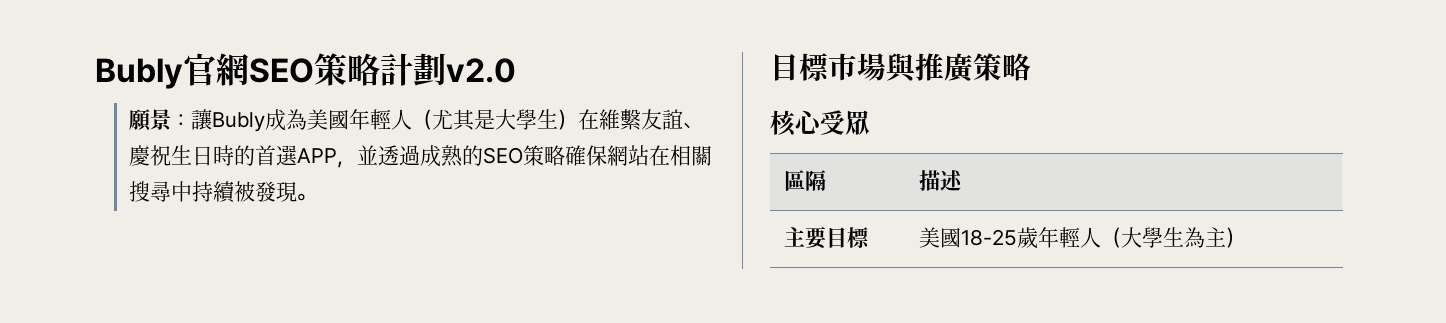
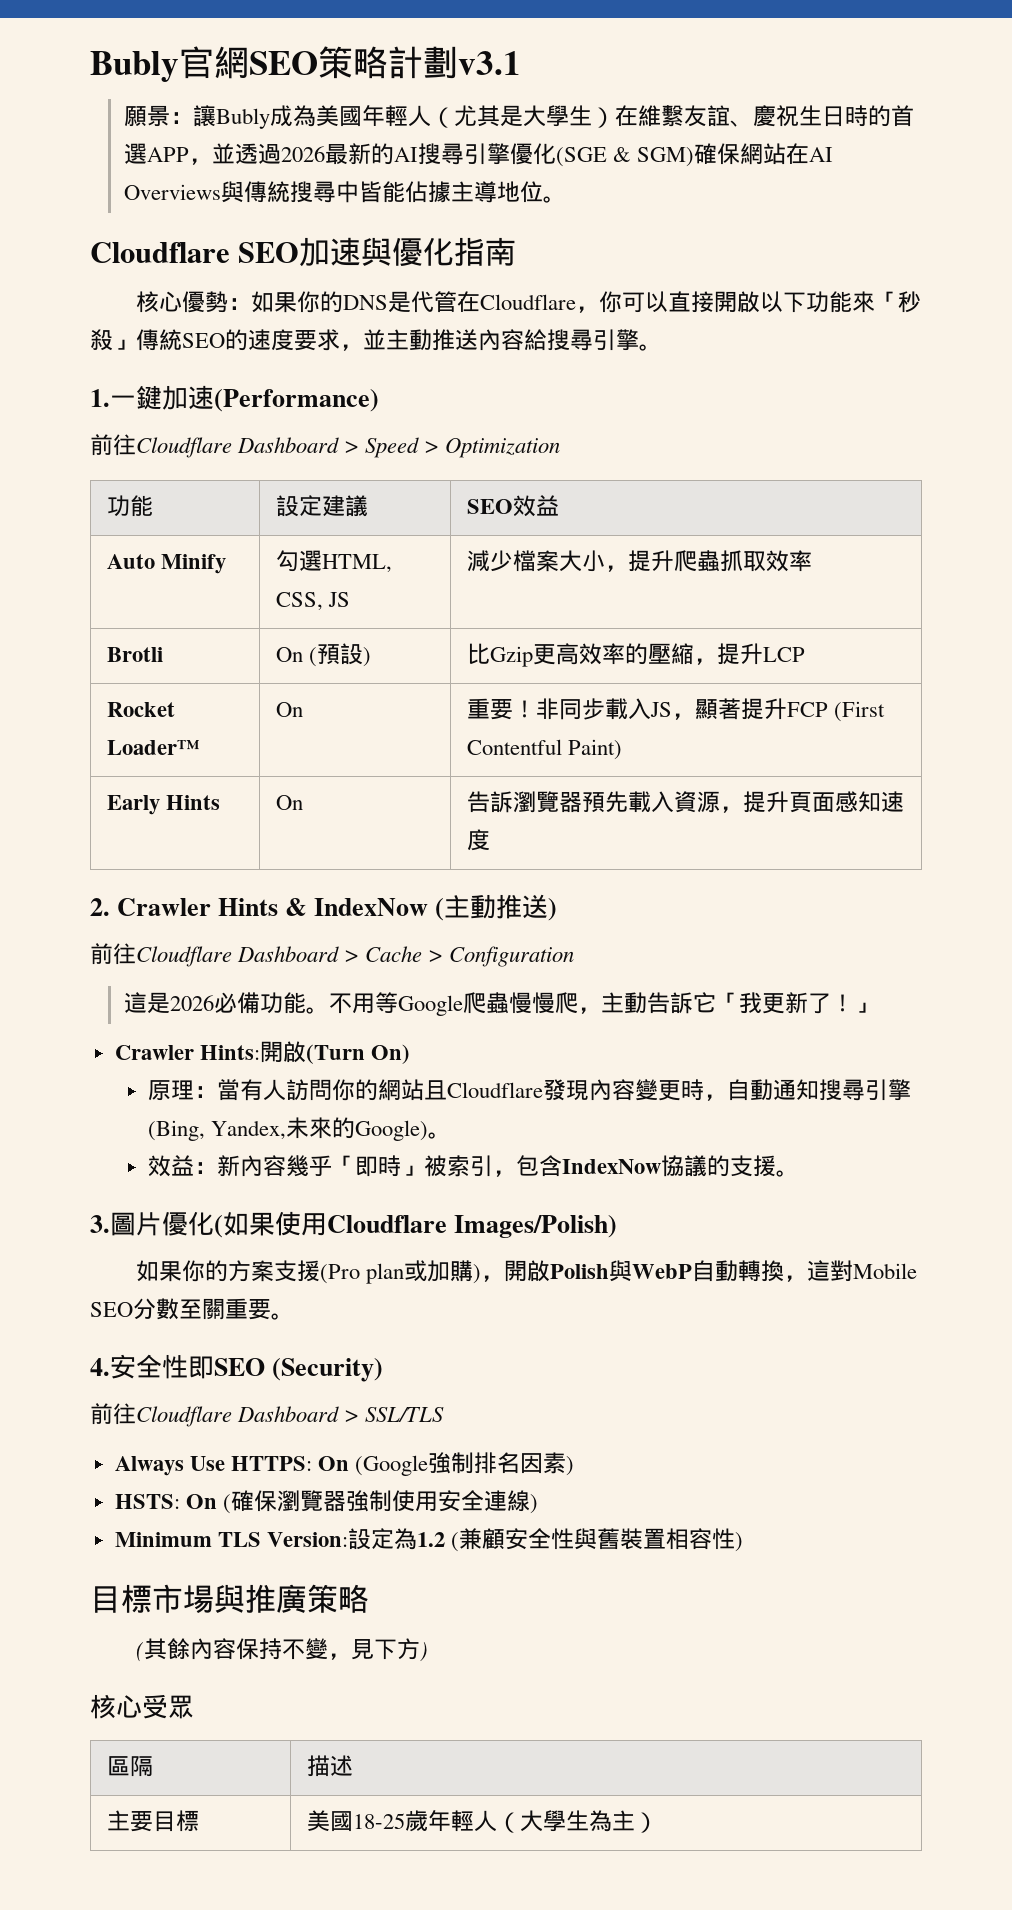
[446,58,516,83] v2.0 -> [458,51,521,75] v3.1
[419,145,712,167] [128,181,317,203] 成熟的SEO策略確保網站在相關搜尋中持續被發現。 -> [280,143,833,167] [123,181,566,203] [90,237,517,267] [136,291,922,313] [90,329,662,351] [90,385,379,412] [90,434,561,458] [107,495,154,517] [276,495,369,517] [467,495,560,517] [107,554,227,574] [276,550,393,573] [276,592,351,611] [467,550,813,572] [107,647,164,662] [276,643,372,667] [467,643,806,667] [107,702,176,717] [107,740,201,755] [276,702,304,717] [467,698,886,722] [467,739,623,760] [107,795,221,815] [276,795,304,810] [467,791,905,813] [467,829,491,851] [90,894,558,921] [90,943,575,967] [123,992,877,1016] [114,1041,410,1064] [148,1079,912,1101] [148,1117,452,1141] [148,1155,800,1177] [90,1211,618,1238] [136,1260,918,1284] [90,1298,294,1320] [90,1354,384,1382] [90,1403,445,1427] [114,1452,575,1476] [114,1490,538,1514] [114,1528,743,1552] 2026最新的AI搜尋引擎優化(SGE & SGM)確保網站在AI Overviews與傳統搜尋中皆能佔據主導地位。 // Cloudflare SEO加速與優化指南 // 核心優勢：如果你的DNS是代管在Cloudflare，你可以直接開啟以下功能來「秒殺」傳統SEO的速度要求，並主動推送內容給搜尋引擎。 // 1.一鍵加速(Performance) // 前往Cloudflare Dashboard > Speed > Optimization // 功能 | 設定建議 | SEO效益 // Auto Minify | 勾選HTML, CSS, JS | 減少檔案大小，提升爬蟲抓取效率 // Brotli | On (預設) | 比Gzip更高效率的壓縮，提升LCP // Rocket Loader™ | On | 重要！非同步載入JS，顯著提升FCP (First Contentful Paint) // Early Hints | On | 告訴瀏覽器預先載入資源，提升頁面感知速度 // 2. Crawler Hints & IndexNow (主動推送) // 前往Cloudflare Dashboard > Cache > Configuration // 這是2026必備功能。不用等Google爬蟲慢慢爬，主動告訴它「我更新了！」 // Crawler Hints:開啟(Turn On) // 原理：當有人訪問你的網站且Cloudflare發現內容變更時，自動通知搜尋引擎(Bing, Yandex,未來的Google)。 // 效益：新內容幾乎「即時」被索引，包含IndexNow協議的支援。 // 3.圖片優化(如果使用Cloudflare Images/Polish) // 如果你的方案支援(Pro plan或加購)，開啟Polish與WebP自動轉換，這對Mobile SEO分數至關重要。 // 4.安全性即SEO (Security) // 前往Cloudflare Dashboard > SSL/TLS // Always Use HTTPS: On (Google強制排名因素) // HSTS: On (確保瀏覽器強制使用安全連線) // Minimum TLS Version:設定為1.2 (兼顧安全性與舊裝置相容性)
(1031, 67) none -> [136,1638,429,1662] // (其餘內容保持不變，見下方)

